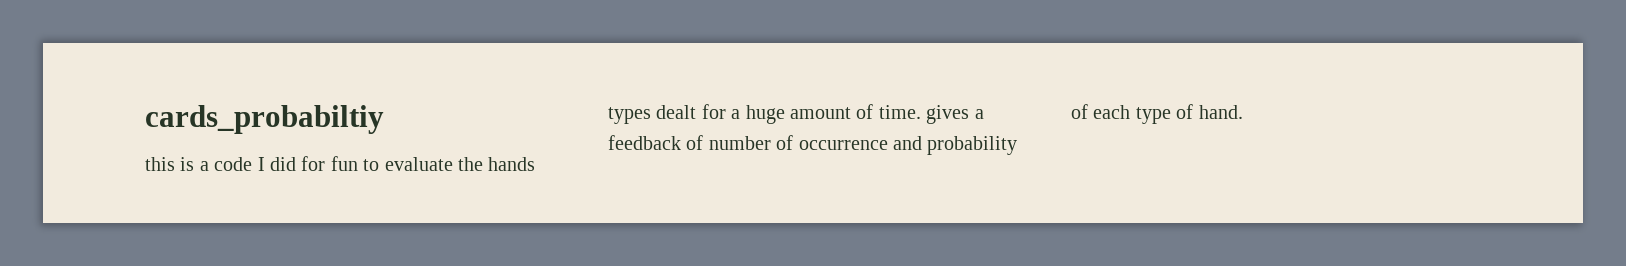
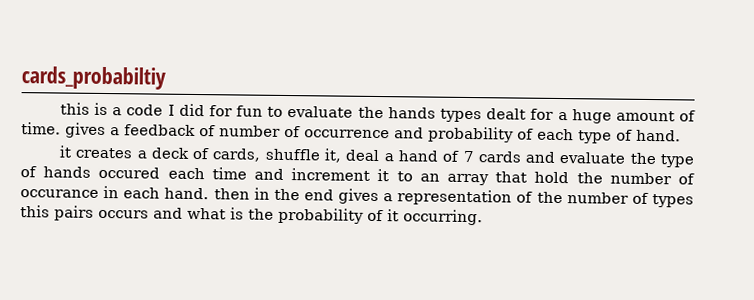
(1243, 112) none -> [58,145,695,168] [20,166,696,186] [20,185,694,208] [20,205,483,226] // it creates a deck of cards, shuffle it, deal a hand of 7 cards and evaluate the type of hands occured each time and increment it to an array that hold the number of occurance in each hand. then in the end gives a representation of the number of types this pairs occurs and what is the probability of it occurring.

